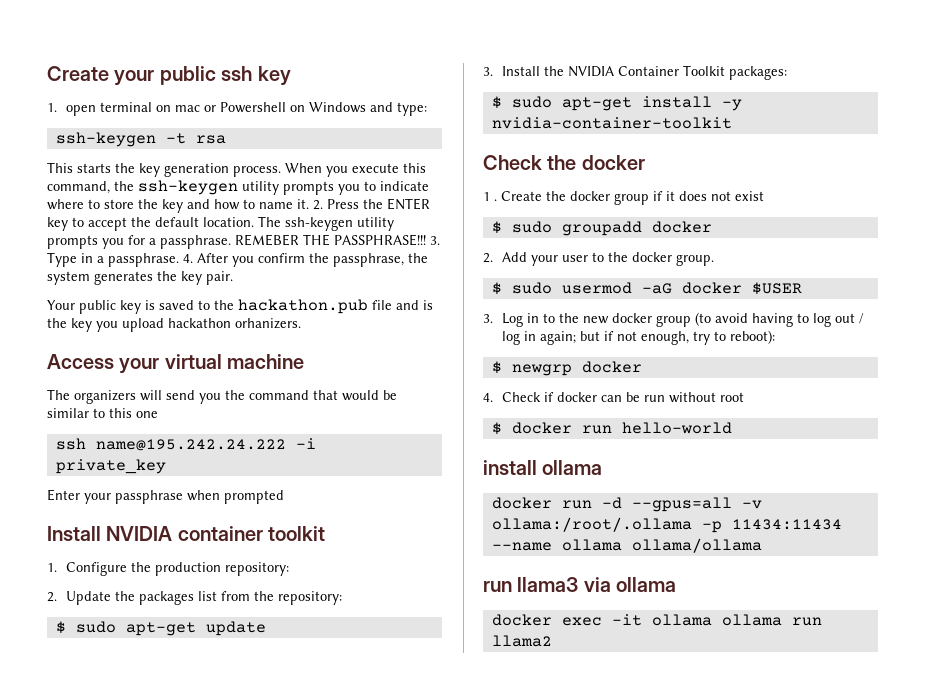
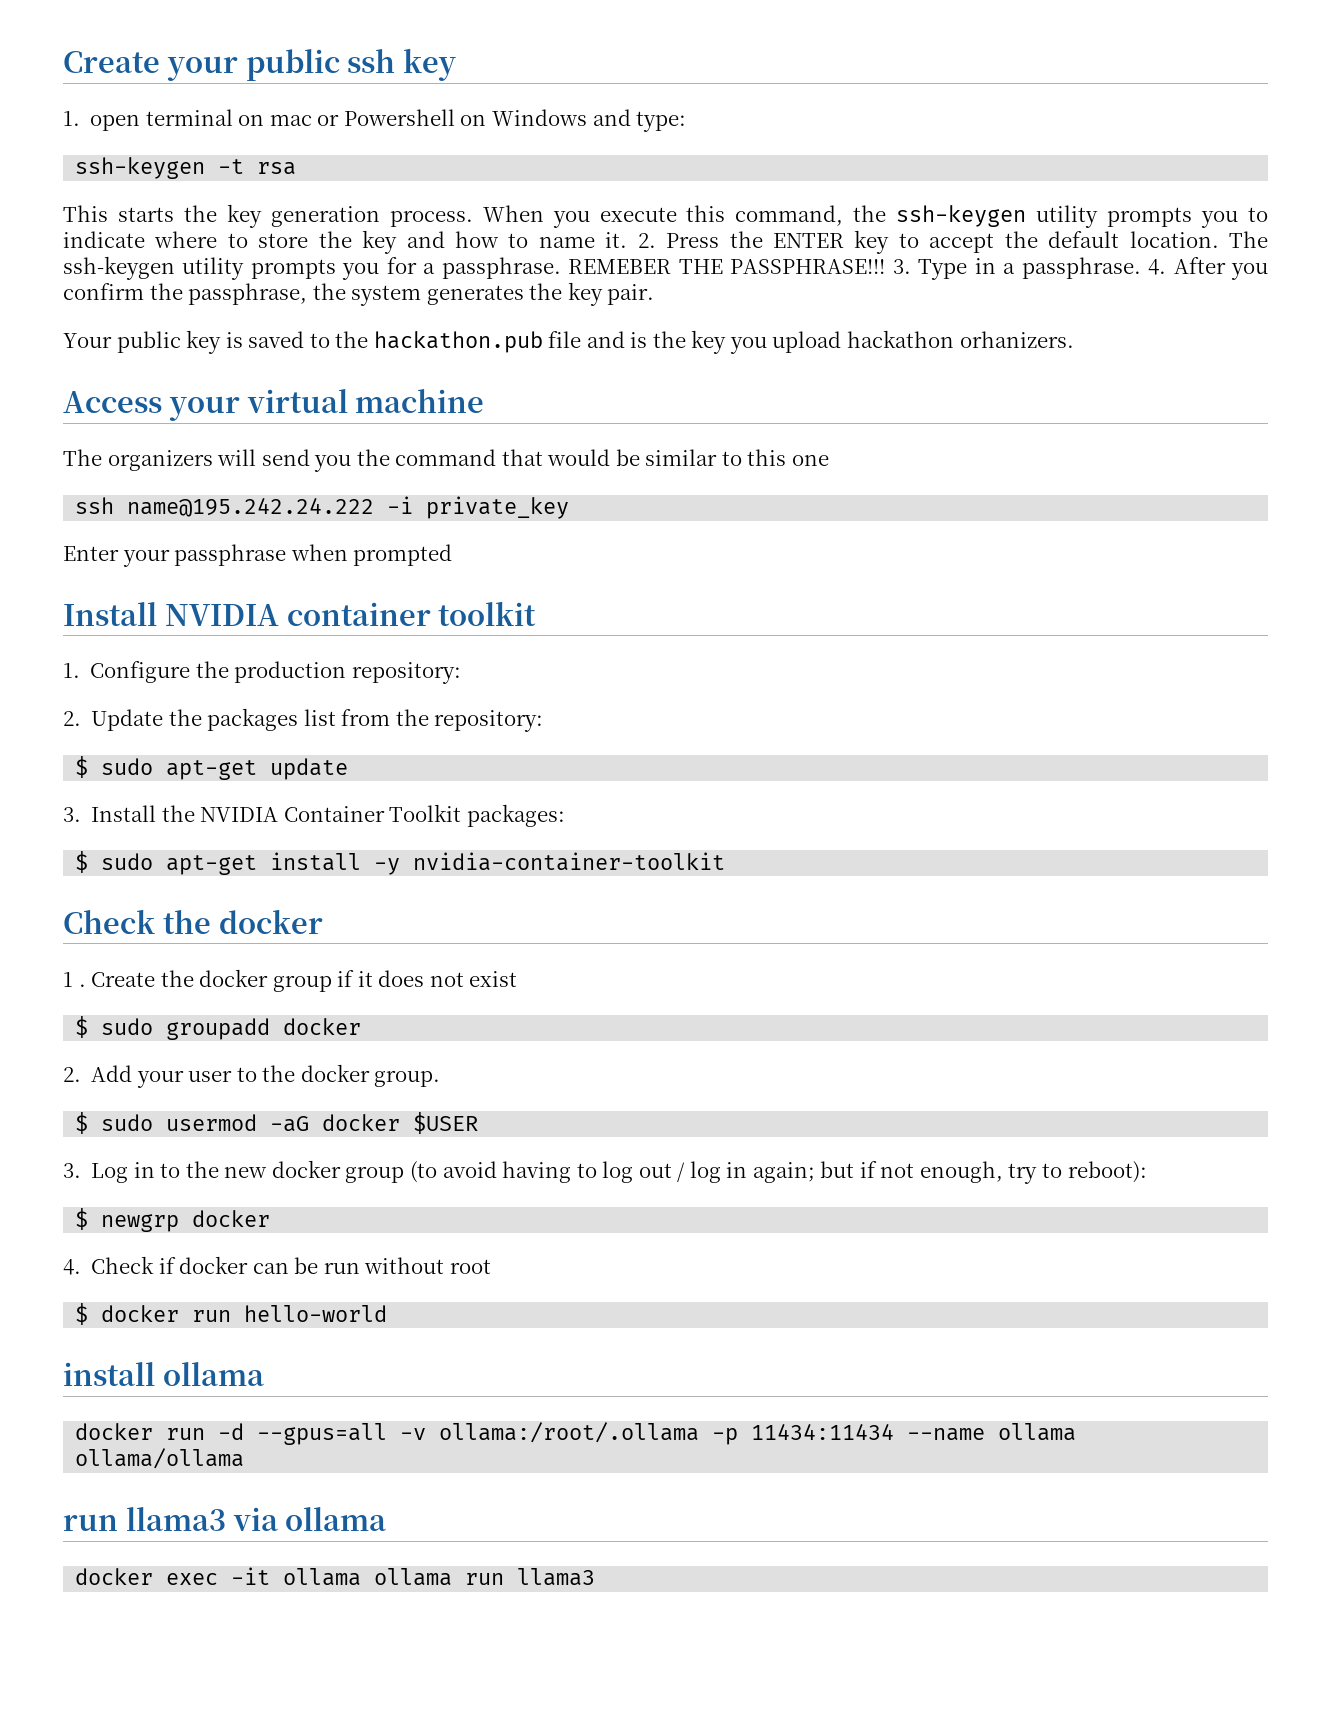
[491,635,552,647] llama2 -> [517,1568,596,1586] llama3

